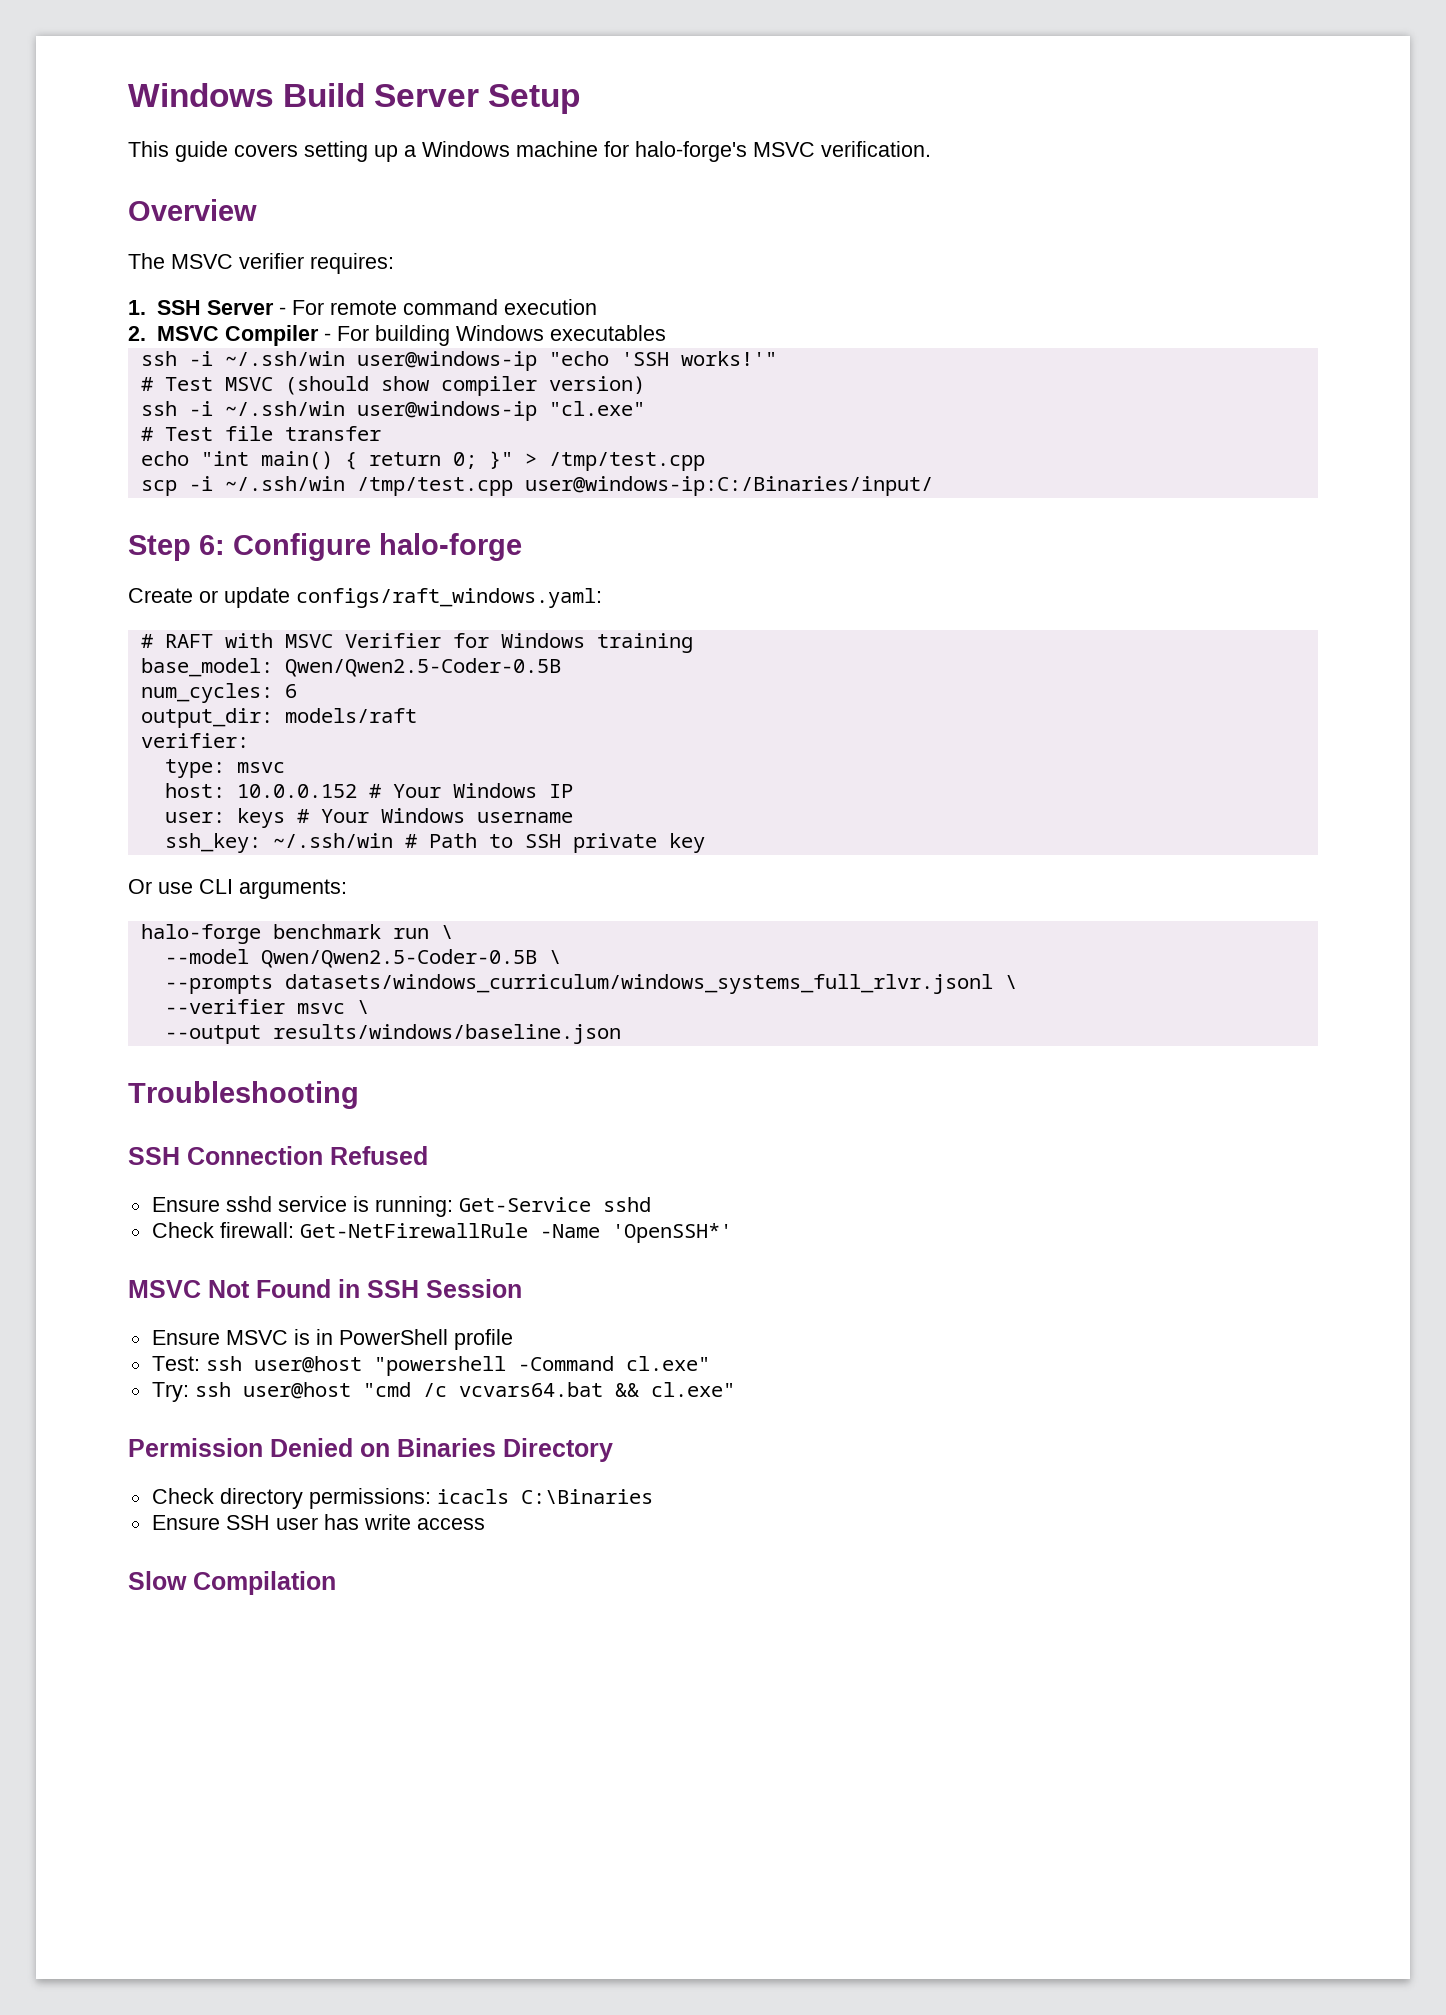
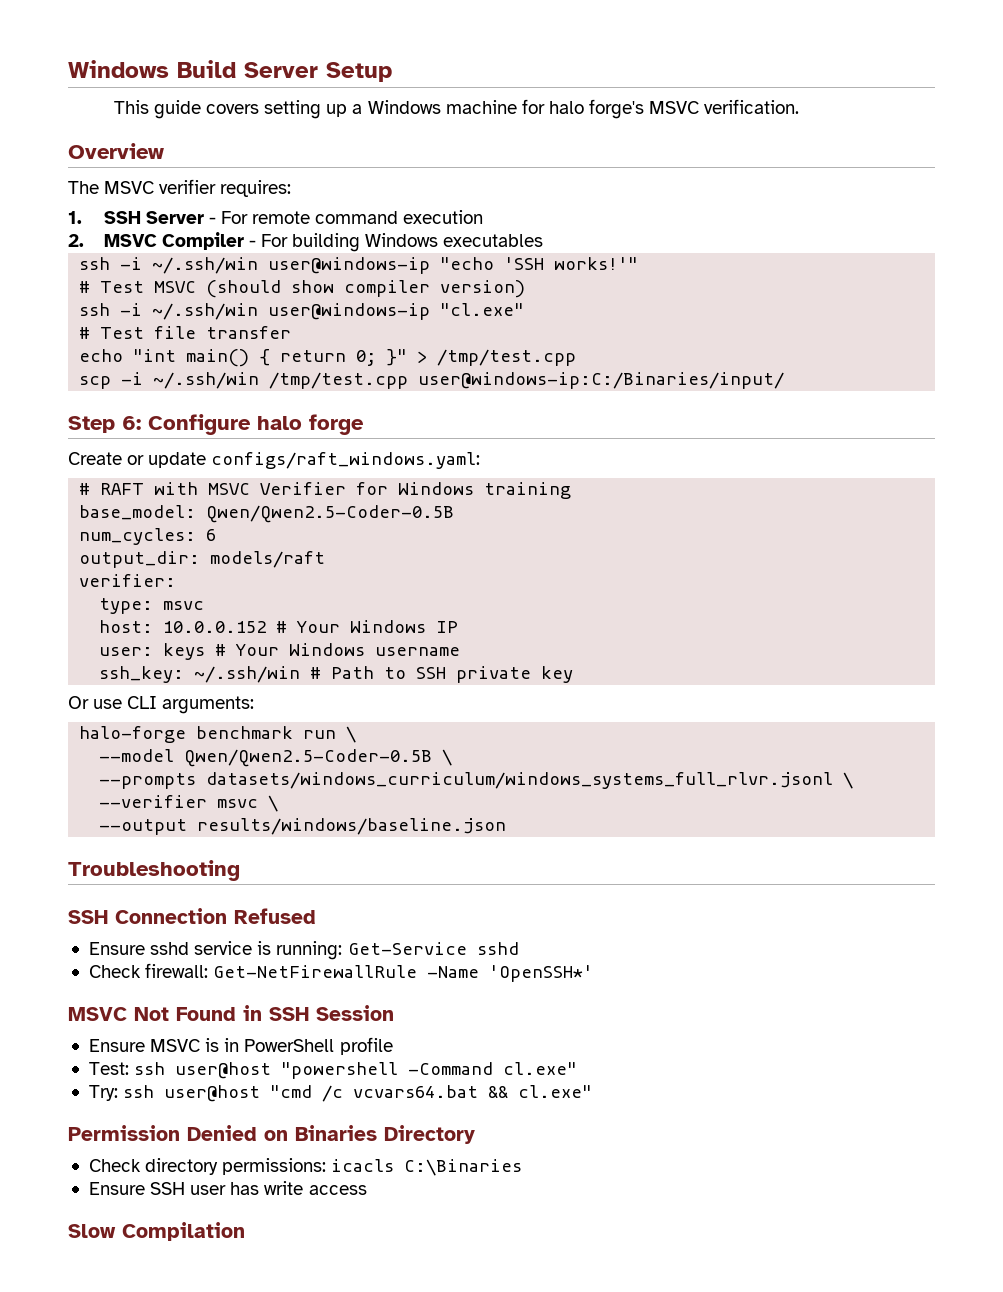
[635,141,747,162] halo-forge's -> [548,99,645,119] halo forge's
[379,533,522,561] halo-forge -> [257,414,364,435] halo forge

